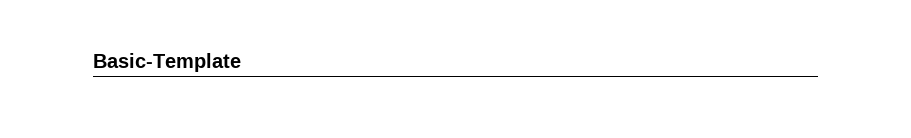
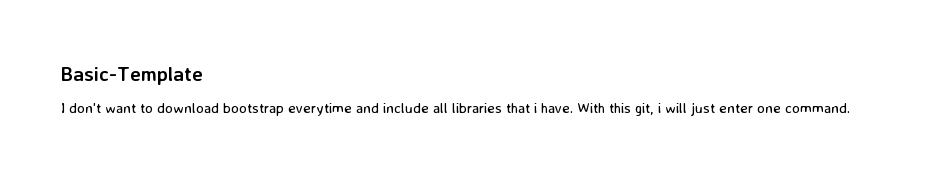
(241, 62) none -> [61,102,850,116] // I don't want to download bootstrap everytime and include all libraries that i have. With this git, i will just enter one command.

